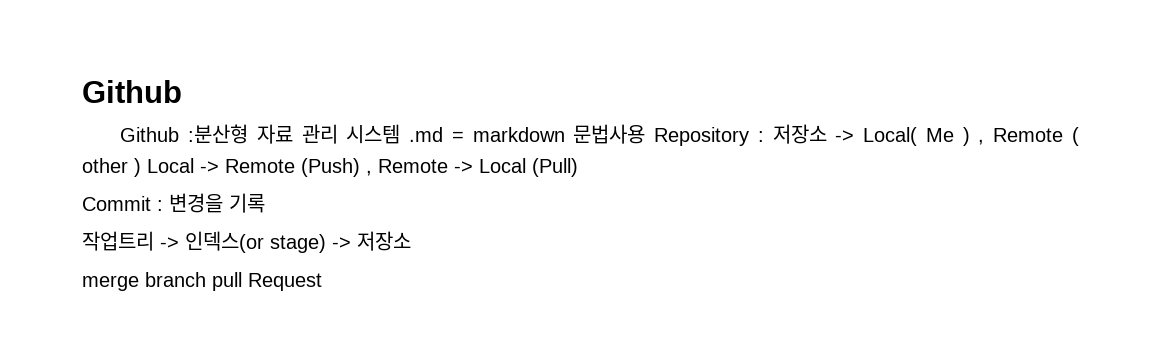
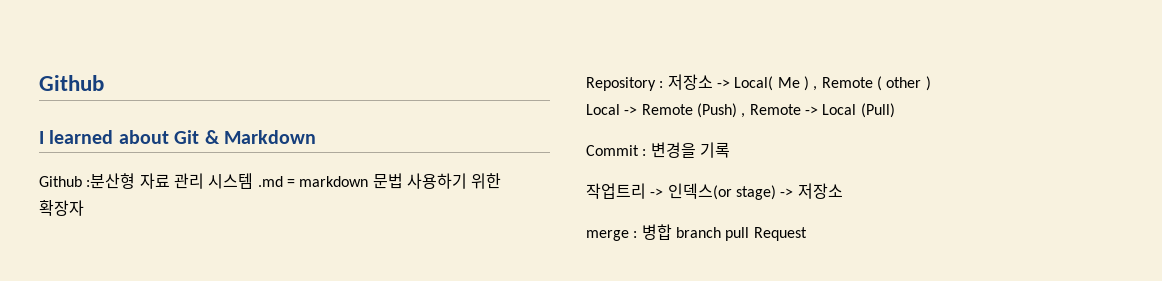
[82,80,182,103] Github -> [39,75,104,91] [39,130,316,144] Github // I learned about Git & Markdown
[573,124,646,144] 문법사용 -> [372,173,502,189] [39,200,84,216] 문법 사용하기 위한 확장자 //
(141, 167) none -> (931, 83) //
(139, 283) none -> [633,224,672,240] : 병합

